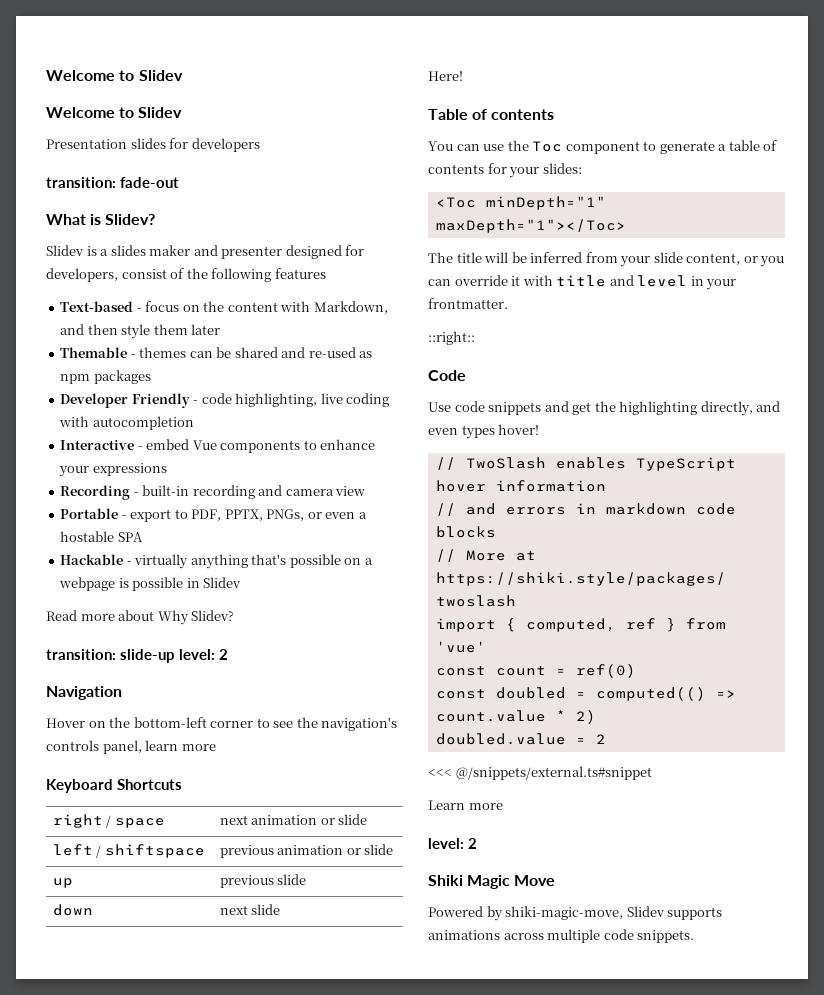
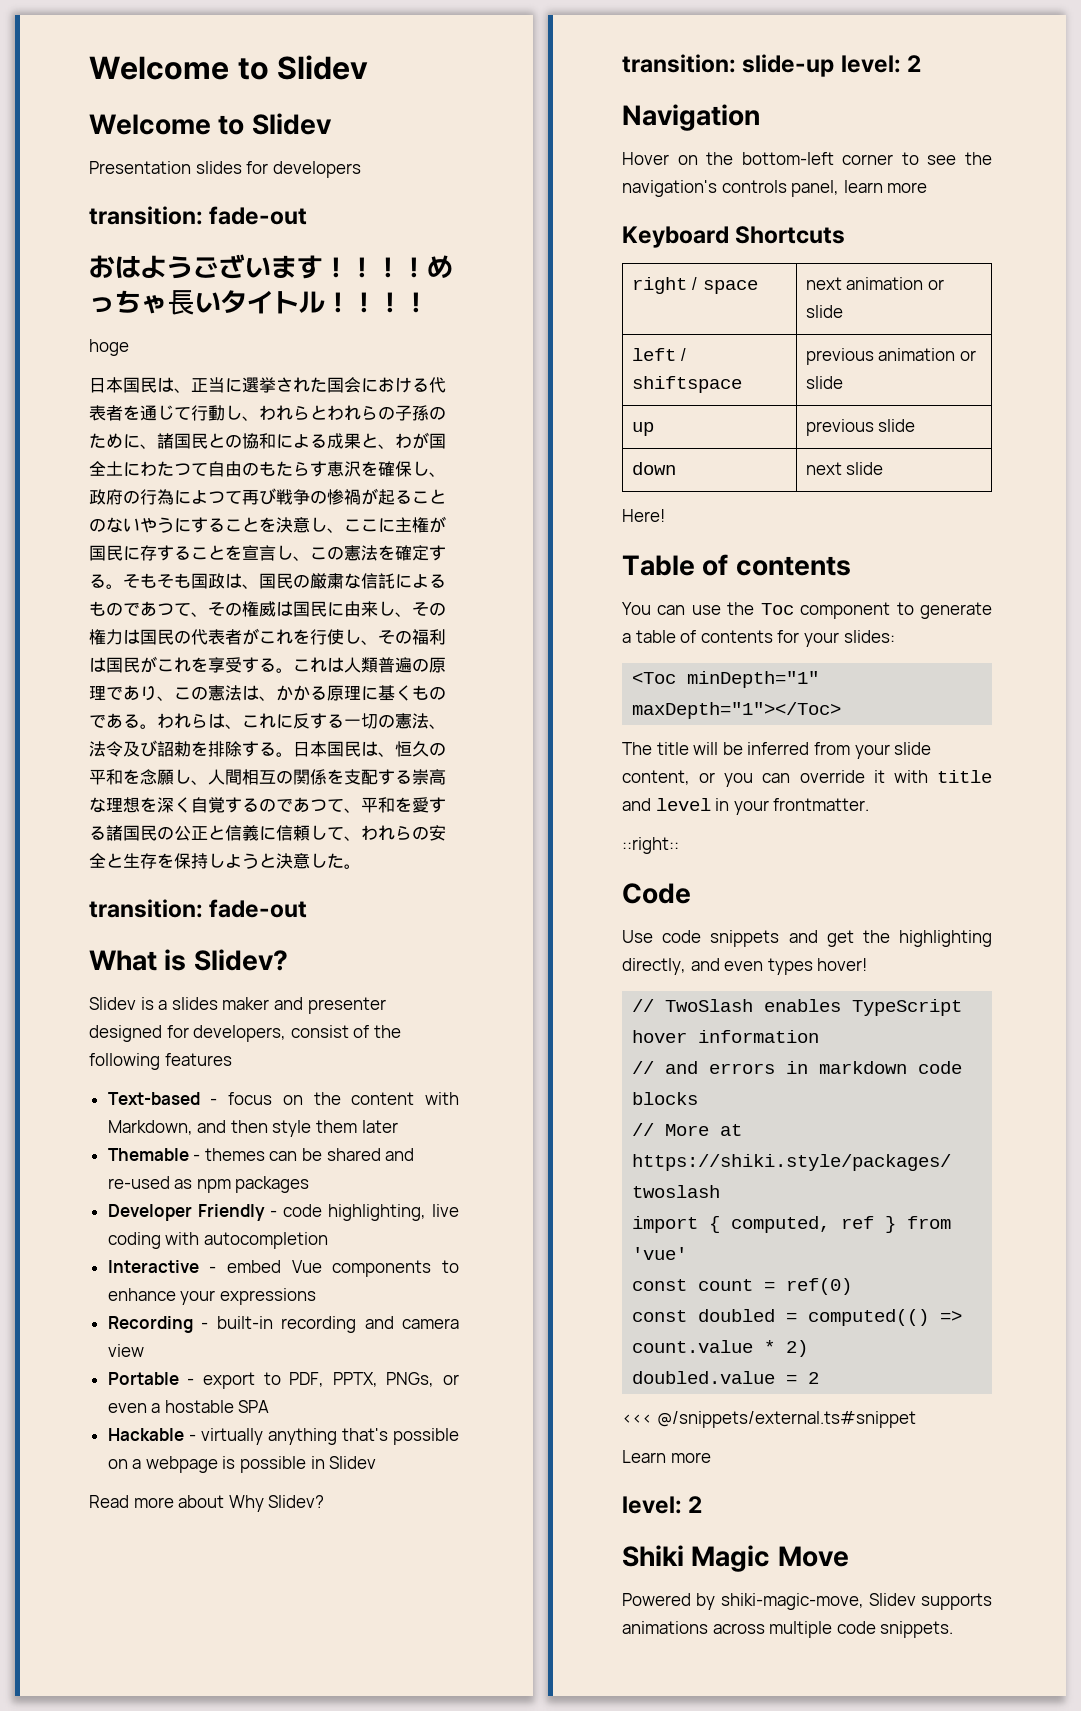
(179, 182) none -> [89,254,453,279] [89,290,429,315] [89,339,129,356] [89,377,446,393] [89,405,446,421] [89,432,446,449] [89,461,446,477] [89,488,446,505] [89,516,446,533] [89,545,446,561] [89,573,446,589] [89,601,446,617] [89,628,446,645] [89,656,446,673] [89,685,446,701] [89,713,446,729] [89,740,446,757] [89,769,446,785] [89,797,446,813] [89,825,446,841] [89,853,361,869] [89,899,308,918] // おはようございます！！！！めっちゃ長いタイトル！！！！ // hoge // 日本国民は、正当に選挙された国会における代表者を通じて行動し、われらとわれらの子孫のために、諸国民との協和による成果と、わが国全土にわたつて自由のもたらす恵沢を確保し、政府の行為によつて再び戦争の惨禍が起ることのないやうにすることを決意し、ここに主権が国民に存することを宣言し、この憲法を確定する。そもそも国政は、国民の厳粛な信託によるものであつて、その権威は国民に由来し、その権力は国民の代表者がこれを行使し、その福利は国民がこれを享受する。これは人類普遍の原理であり、この憲法は、かかる原理に基くものである。われらは、これに反する一切の憲法、法令及び詔勅を排除する。日本国民は、恒久の平和を念願し、人間相互の関係を支配する崇高な理想を深く自覚するのであつて、平和を愛する諸国民の公正と信義に信頼して、われらの安全と生存を保持しようと決意した。 // transition: fade-out

